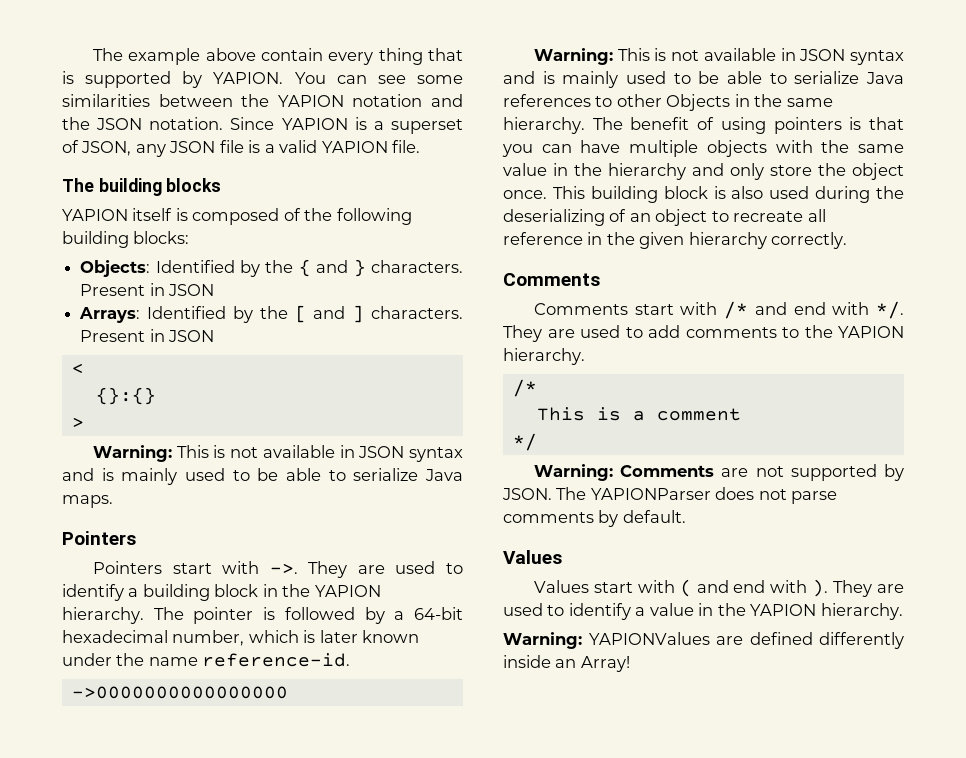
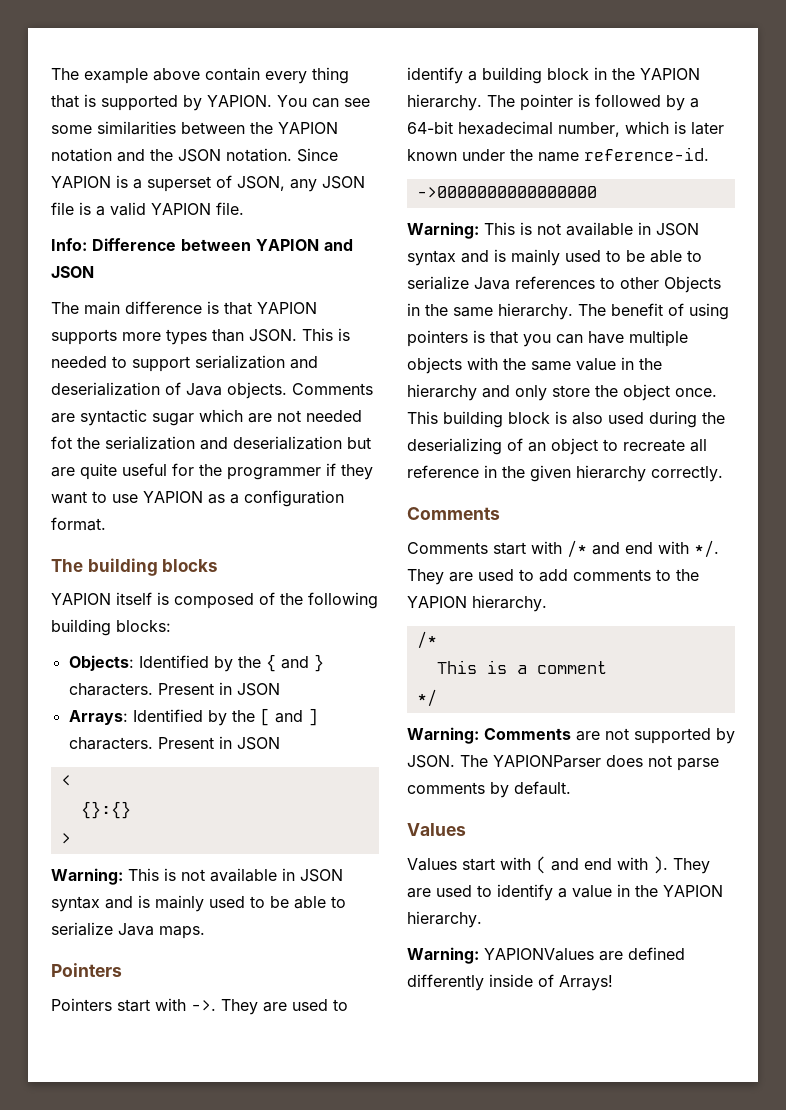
(421, 146) none -> [51,238,353,251] [51,266,94,278] [51,301,317,315] [51,328,350,345] [51,355,318,372] [51,382,373,399] [51,409,362,426] [51,436,371,450] [51,463,373,480] [51,490,344,507] [51,517,106,531] // Info: Difference between YAPION and JSON // The main difference is that YAPION supports more types than JSON. This is needed to support serialization and deserialization of Java objects. Comments are syntactic sugar which are not needed fot the serialization and deserialization but are quite useful for the programmer if they want to use YAPION as a configuration format.
[555,656,630,672] an Array! -> [538,974,613,991] of Arrays!

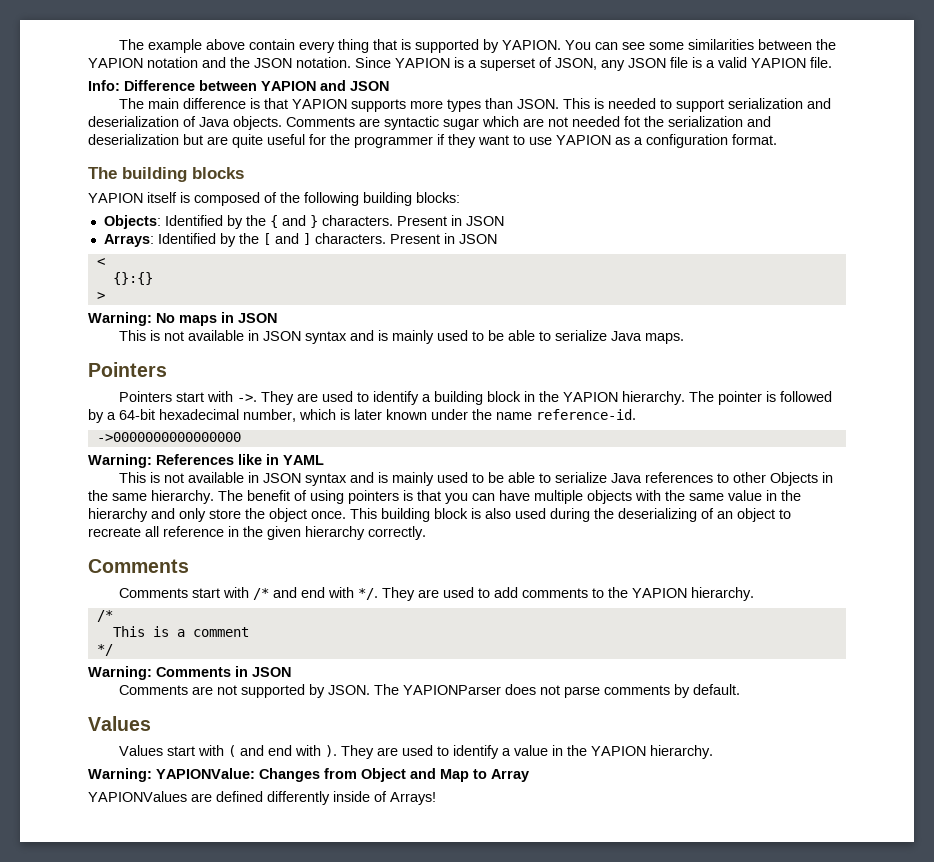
(123, 876) none -> [156,312,277,326] No maps in JSON //
(479, 230) none -> [156,454,324,465] References like in YAML //
(571, 734) none -> [235,666,291,677] [119,685,189,695] in JSON // Comments
(479, 955) none -> [156,768,529,782] YAPIONValue: Changes from Object and Map to Array //

